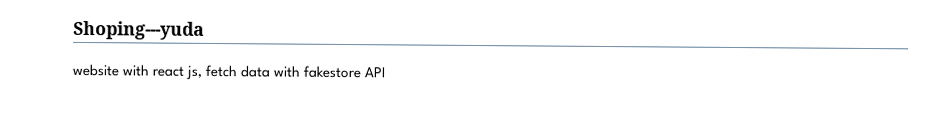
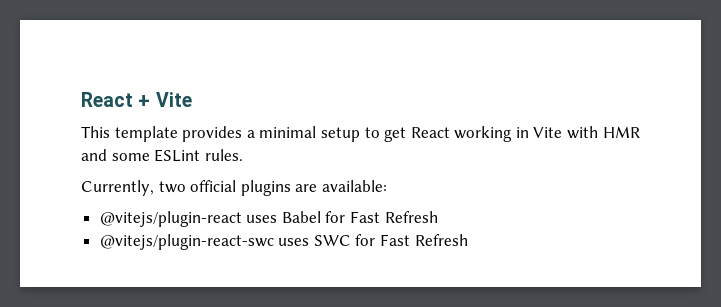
[73,20,204,40] [72,63,386,80] Shoping---yuda // website with react js, fetch data with fakestore API -> [81,92,192,107] [81,126,640,142] [81,149,243,162] [81,180,387,196] [99,211,438,227] [99,234,468,250] React + Vite // This template provides a minimal setup to get React working in Vite with HMR and some ESLint rules. // Currently, two official plugins are available: // @vitejs/plugin-react uses Babel for Fast Refresh // @vitejs/plugin-react-swc uses SWC for Fast Refresh

